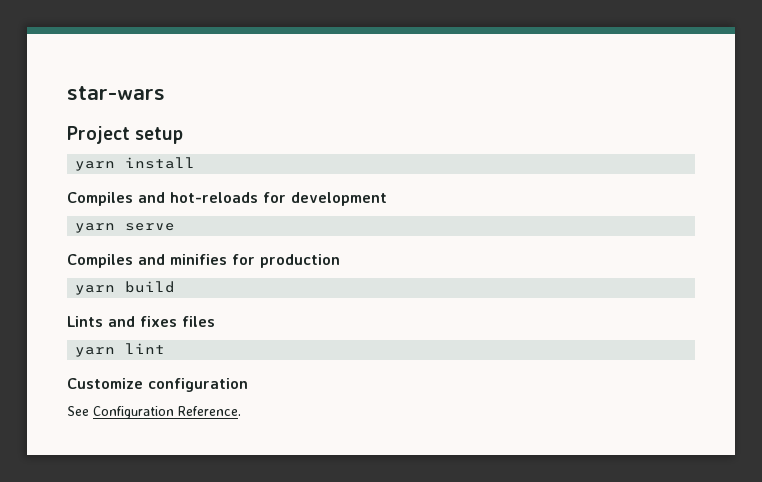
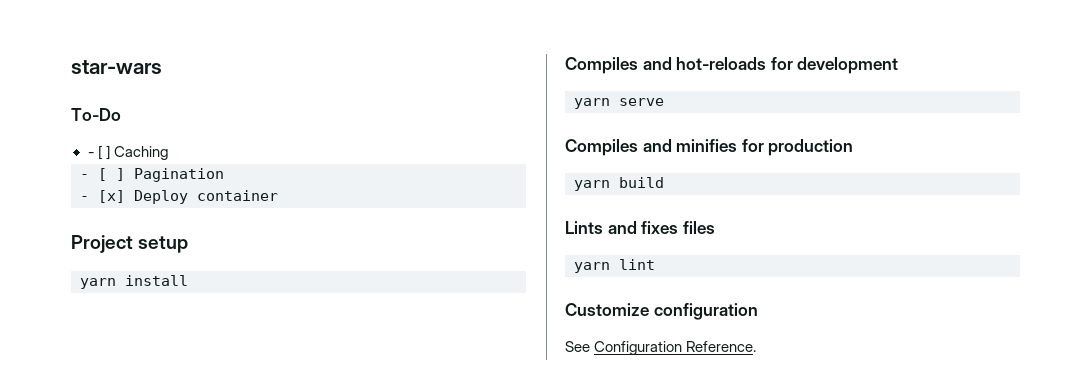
(165, 93) none -> [71,108,121,121] [87,145,168,160] [80,168,224,182] [80,190,278,204] // To-Do // - [ ] Caching // - [ ] Pagination // - [x] Deploy container

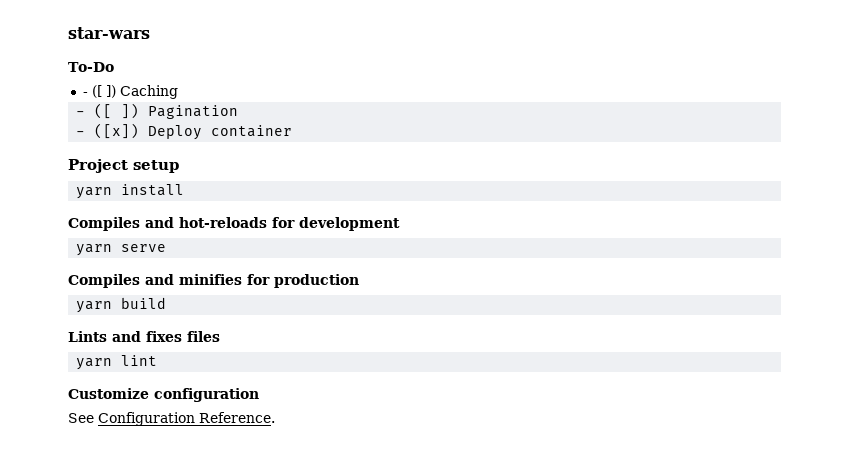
[97,145,110,160] [ ] -> [91,85,116,98] ([ ])
[98,168,125,181] [ ] -> [94,103,140,119] ([ ])
[98,190,125,203] [x] -> [94,123,140,139] ([x])

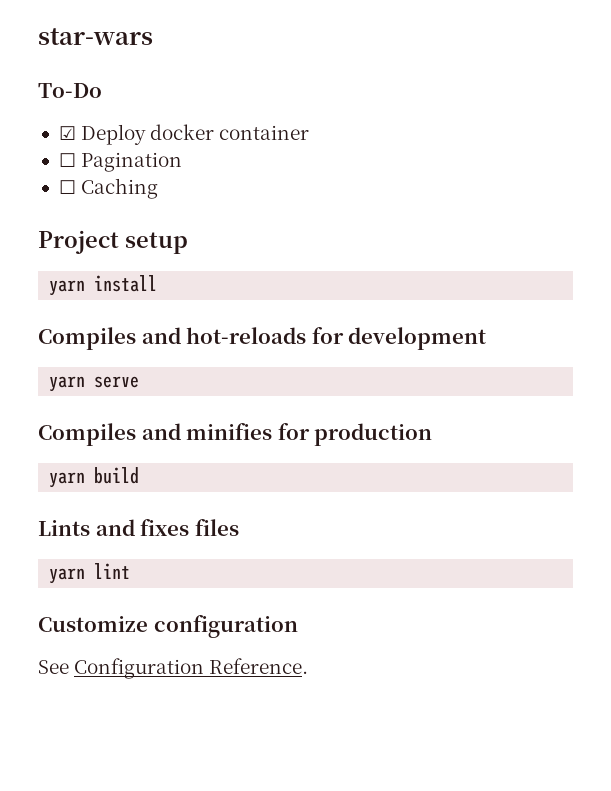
[82,85,178,99] [76,103,239,119] [76,123,293,140] - ([ ]) Caching // - ([ ]) Pagination // - ([x]) Deploy container -> [58,124,310,145] [58,152,183,172] [58,178,159,199] ☑ Deploy docker container // ☐ Pagination // ☐ Caching

